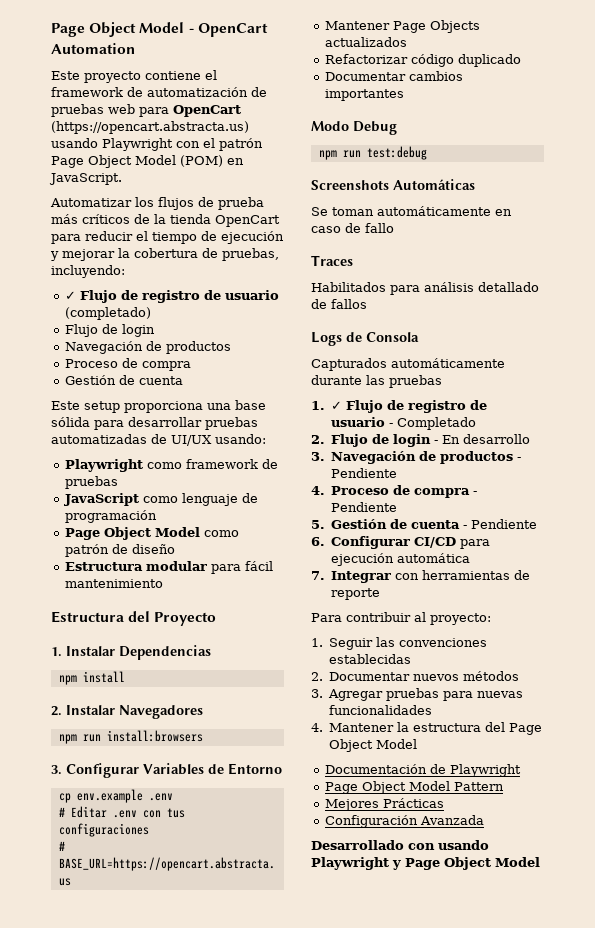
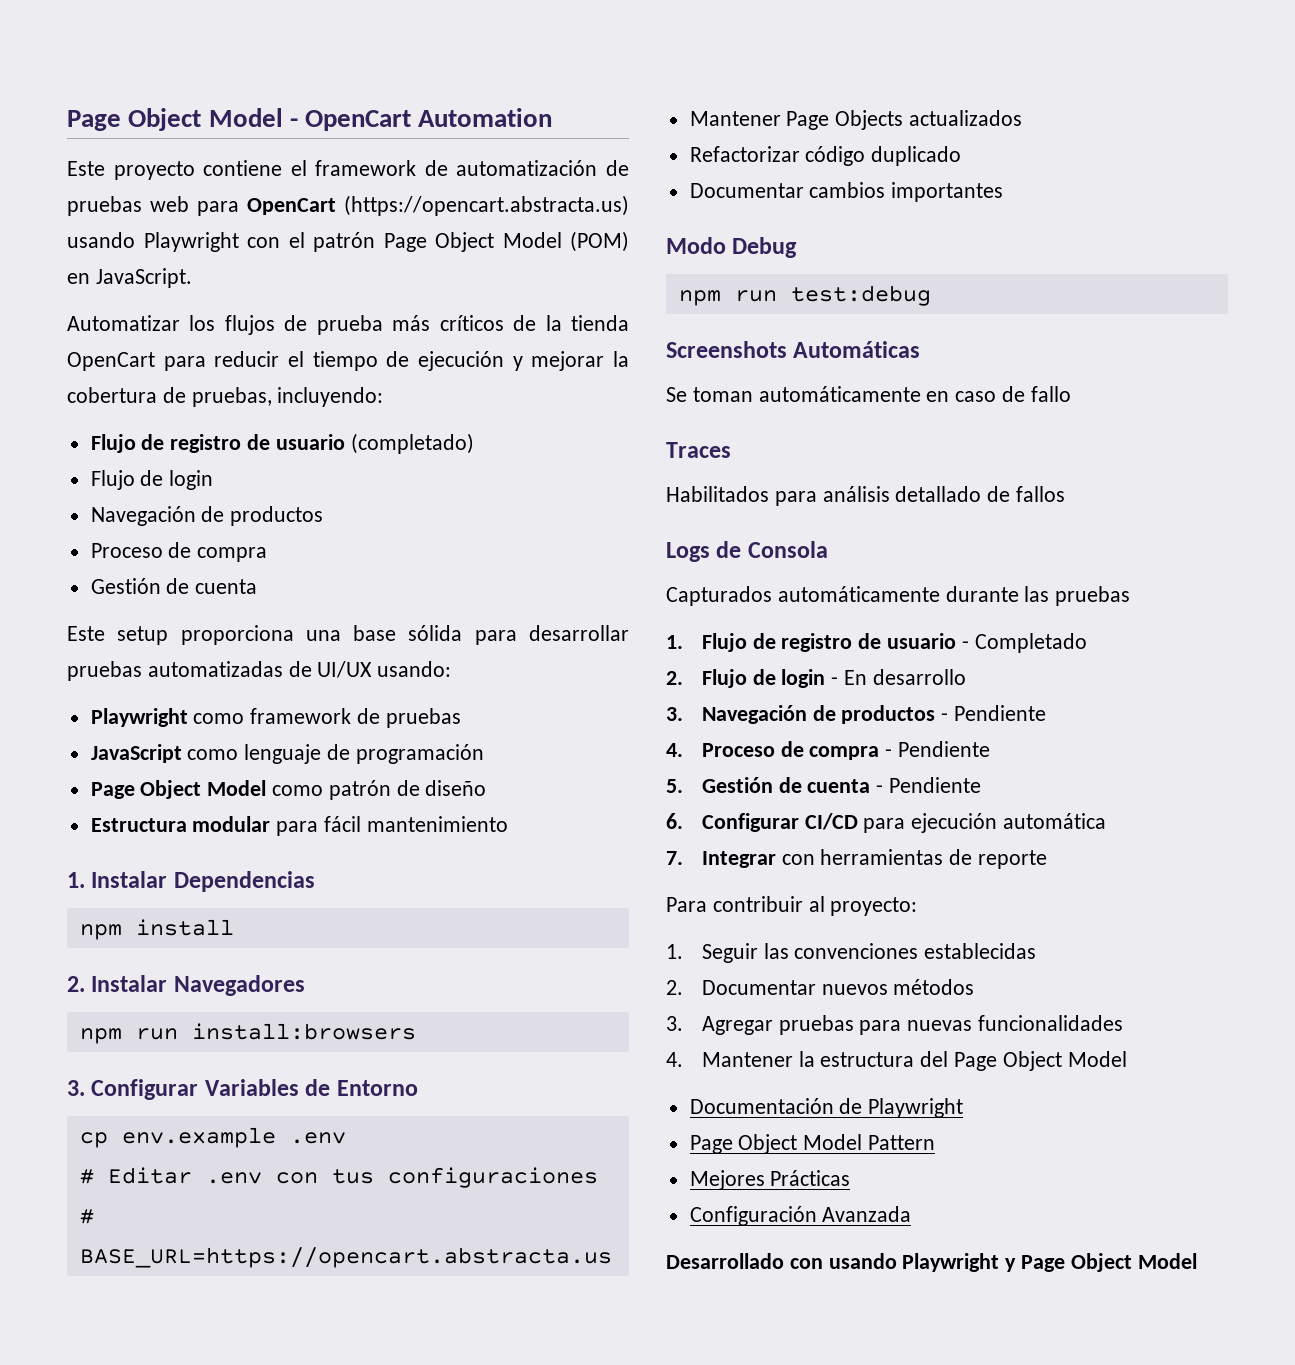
[64,291,76,300] ✓ -> (384, 397) none
[51,611,217,626] // Estructura del Proyecto -> (508, 824) none
[331,401,343,410] ✓ -> (683, 642) none

